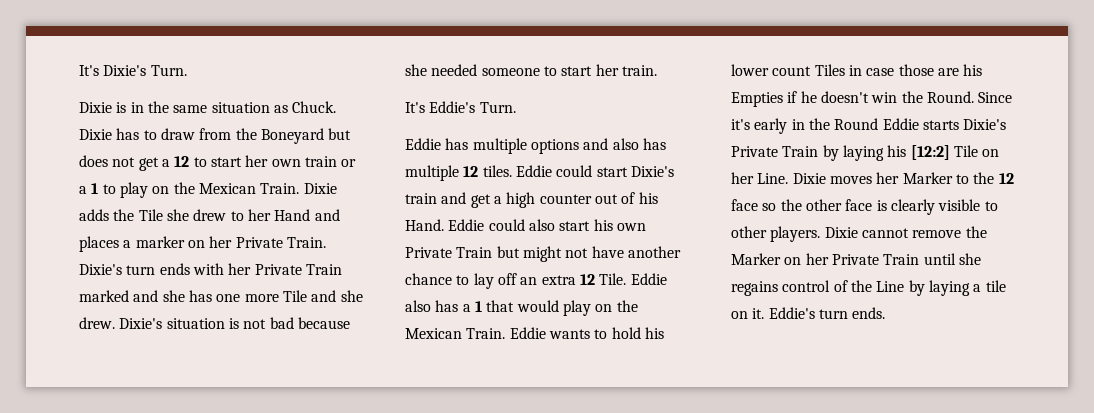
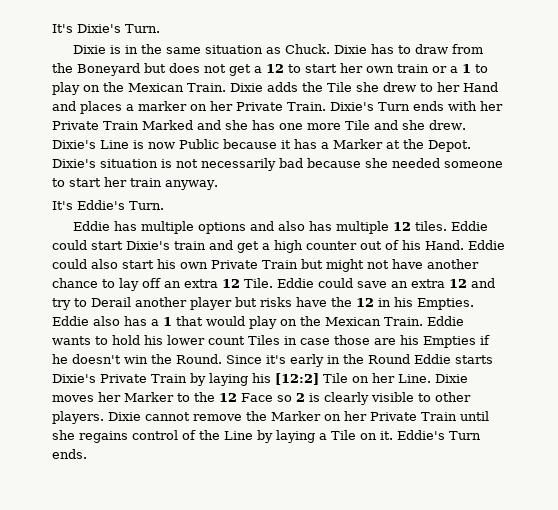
[126,265,156,275] turn -> [378,102,410,111] Turn
[79,290,129,302] marked -> [142,120,193,130] Marked
(163, 323) none -> [100,139,471,152] [52,159,96,168] Line is now Public because it has a Marker at the Depot. Dixie's
(267, 324) none -> [201,158,276,171] necessarily
[621,65,657,76] train. -> [130,178,218,190] train anyway.
(667, 279) none -> [318,278,495,288] [52,297,474,310] [52,316,89,326] could save an extra 12 and try to Derail another player but risks have the 12 in his Empties. Eddie
[731,199,873,211] face so the other face -> [241,393,305,402] Face so 2
[985,280,1006,292] tile -> [331,430,356,440] Tile
[818,309,848,319] turn -> [449,431,481,440] Turn

